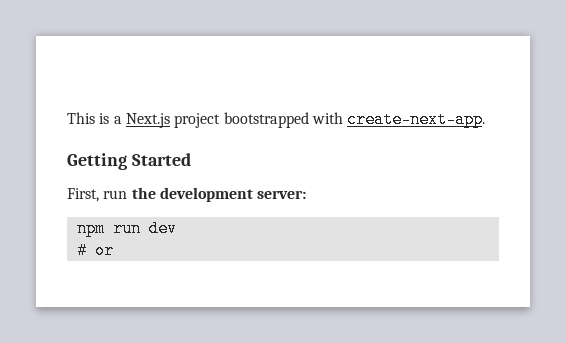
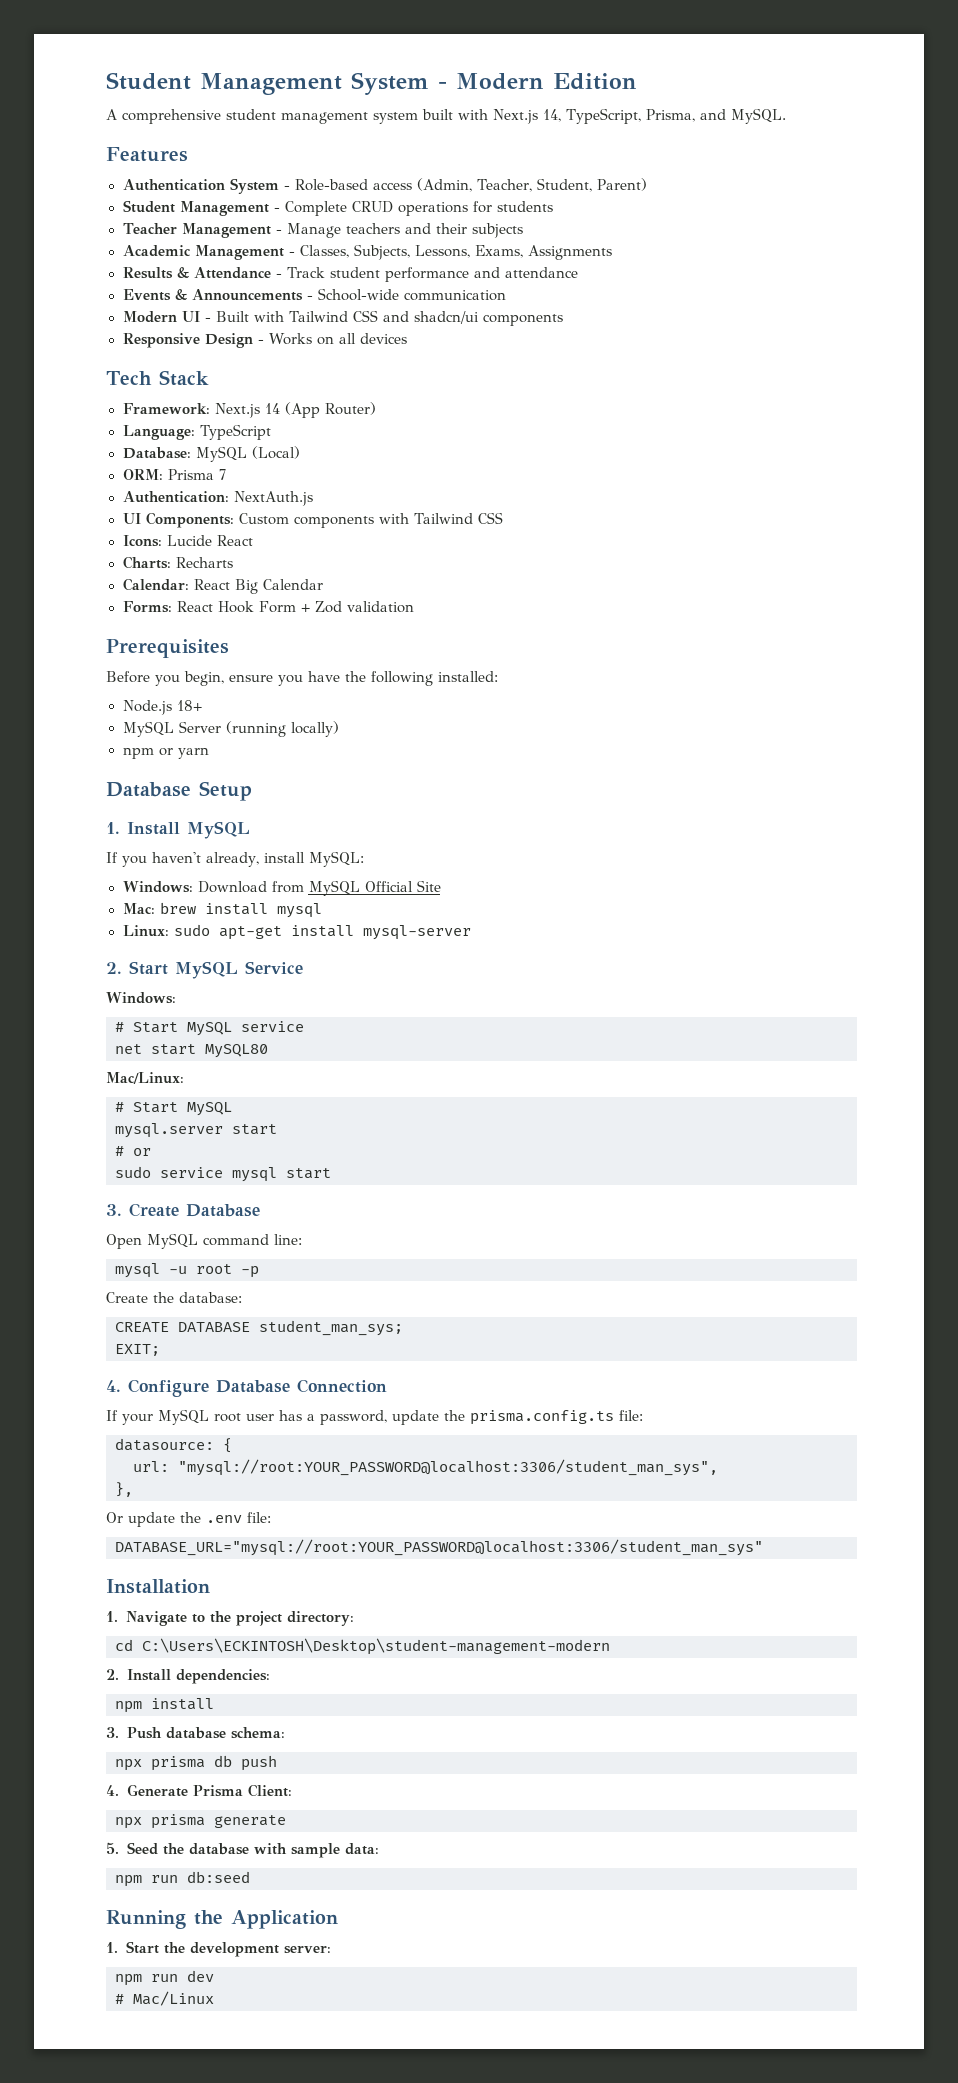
[67,111,486,128] [67,153,191,170] [67,188,128,202] This is a Next.js project bootstrapped with create-next-app. // Getting Started // First, run -> [106,72,637,95] [106,108,786,124] [106,147,188,162] [122,178,648,194] [122,200,553,216] [122,223,524,238] [122,244,612,260] [122,267,579,282] [122,288,506,301] [122,310,564,326] [122,333,408,348] [106,370,209,386] [122,402,376,418] [122,424,272,440] [122,446,300,462] [122,469,226,480] [122,491,313,506] [122,512,504,528] [122,535,253,547] [122,556,233,569] [122,578,323,594] [122,601,414,613] [106,639,229,658] [106,671,498,686] [122,700,202,715] [122,721,339,737] [122,747,209,759] [106,781,252,801] [106,821,250,839] [106,851,364,867] [122,880,441,896] [122,902,322,918] [122,924,471,940] [106,961,303,979] [106,992,176,1004] [115,1021,304,1036] [115,1044,268,1058] [106,1072,184,1084] [115,1102,232,1116] [115,1123,277,1138] [115,1146,151,1156] [115,1166,331,1182] [106,1203,260,1217] [106,1233,302,1249] [115,1263,259,1278] [106,1292,242,1303] [115,1320,403,1336] [115,1344,160,1356] [106,1379,387,1397] [106,1409,643,1425] [115,1438,232,1453] [133,1459,718,1476] [115,1482,133,1497] [106,1512,271,1527] [115,1539,763,1556] [106,1579,210,1594] [106,1611,354,1626] [115,1638,610,1655] [106,1669,270,1684] [115,1698,214,1713] [106,1727,285,1739] [115,1755,277,1771] [106,1784,292,1797] [115,1814,286,1829] [106,1842,379,1858] [115,1871,250,1887] [106,1910,338,1929] [106,1941,159,1954] Student Management System - Modern Edition // A comprehensive student management system built with Next.js 14, TypeScript, Prisma, and MySQL. // Features // Authentication System - Role-based access (Admin, Teacher, Student, Parent) // Student Management - Complete CRUD operations for students // Teacher Management - Manage teachers and their subjects // Academic Management - Classes, Subjects, Lessons, Exams, Assignments // Results & Attendance - Track student performance and attendance // Events & Announcements - School-wide communication // Modern UI - Built with Tailwind CSS and shadcn/ui components // Responsive Design - Works on all devices // Tech Stack // Framework: Next.js 14 (App Router) // Language: TypeScript // Database: MySQL (Local) // ORM: Prisma 7 // Authentication: NextAuth.js // UI Components: Custom components with Tailwind CSS // Icons: Lucide React // Charts: Recharts // Calendar: React Big Calendar // Forms: React Hook Form + Zod validation // Prerequisites // Before you begin, ensure you have the following installed: // Node.js 18+ // MySQL Server (running locally) // npm or yarn // Database Setup // 1. Install MySQL // If you haven't already, install MySQL: // Windows: Download from MySQL Official Site // Mac: brew install mysql // Linux: sudo apt-get install mysql-server // 2. Start MySQL Service // Windows: // # Start MySQL service // net start MySQL80 // Mac/Linux: // # Start MySQL // mysql.server start // # or // sudo service mysql start // 3. Create Database // Open MySQL command line: // mysql -u root -p // Create the database: // CREATE DATABASE student_man_sys; // EXIT; // 4. Configure Database Connection // If your MySQL root user has a password, update the prisma.config.ts file: // datasource: { // url: "mysql://root:YOUR_PASSWORD@localhost:3306/student_man_sys", // }, // Or update the .env file: // DATABASE_URL="mysql://root:YOUR_PASSWORD@localhost:3306/student_man_sys" // Installation // 1. Navigate to the project directory: // cd C:\Users\ECKINTOSH\Desktop\student-management-modern // 2. Install dependencies: // npm install // 3. Push database schema: // npx prisma db push // 4. Generate Prisma Client: // npx prisma generate // 5. Seed the database with sample data: // npm run db:seed // Running the Application // 1. Start
[94,242,114,259] or -> [133,1991,214,2006] Mac/Linux

